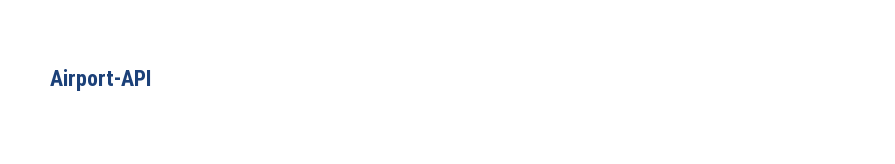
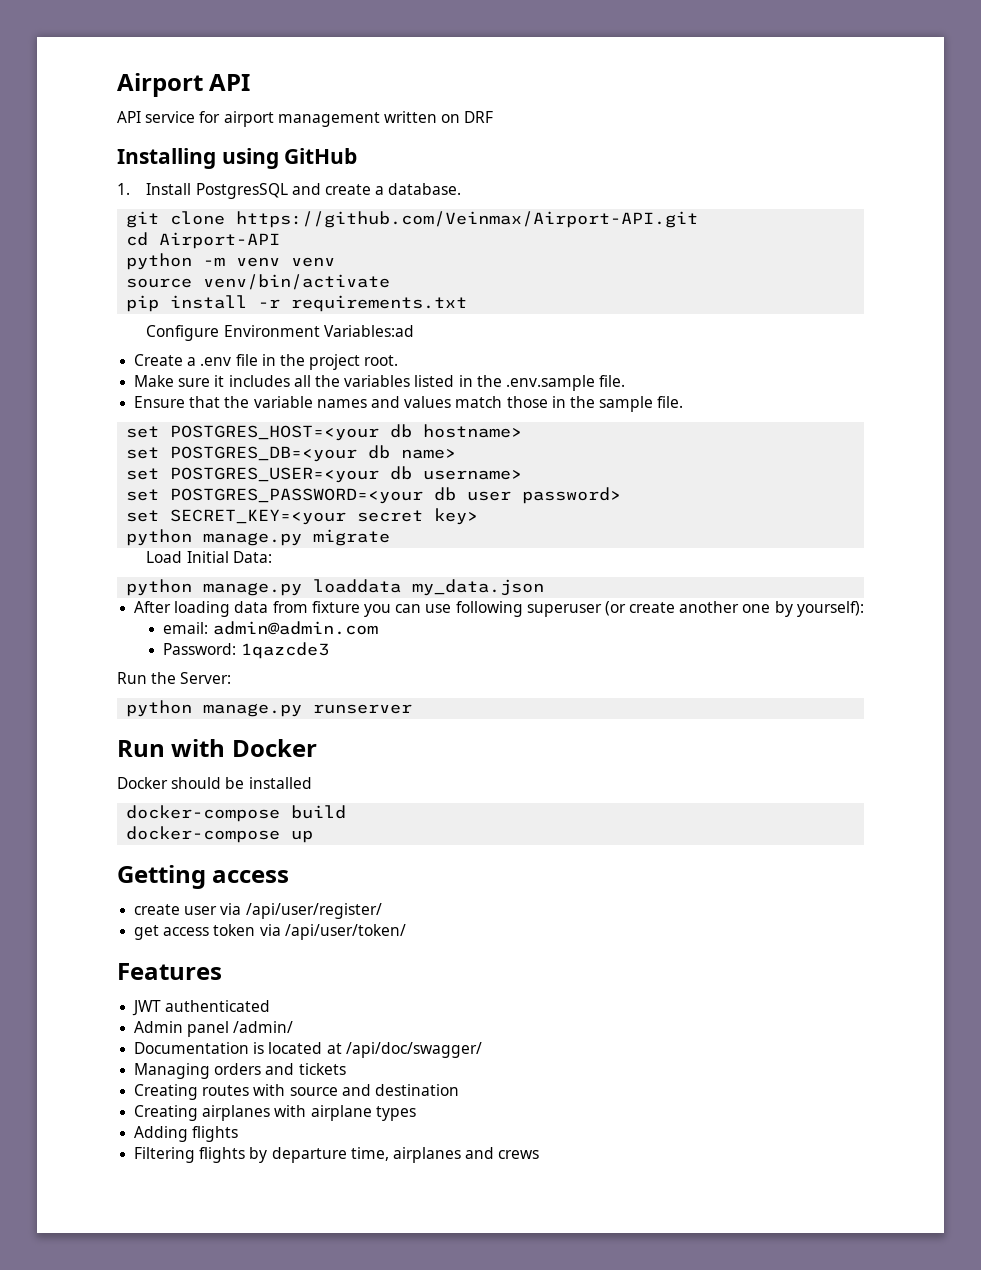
[50,69,151,91] Airport-API -> [117,73,251,97] [117,111,494,127] [117,148,358,169] [117,183,462,199] [126,211,699,228] [126,232,281,249] [126,253,336,270] [126,274,391,290] [126,295,468,312] [146,325,414,341] [134,354,399,370] [134,375,626,391] [134,396,684,412] [126,424,523,441] [126,445,457,462] [126,466,523,483] [126,487,622,504] [126,508,479,525] [126,529,391,546] [146,551,272,563] [126,579,545,596] [134,601,864,617] [163,621,378,635] [163,642,329,659] [117,672,232,684] [126,700,413,717] [117,739,317,757] [117,777,312,789] [126,805,347,822] [126,826,314,843] [117,865,290,889] [134,903,382,919] [134,924,406,940] [117,963,222,980] [132,1000,271,1016] [134,1021,294,1037] [134,1042,482,1058] [134,1063,346,1079] [134,1084,459,1100] [134,1105,416,1121] [134,1126,239,1142] [134,1147,540,1163] Airport API // API service for airport management written on DRF // Installing using GitHub // 1. Install PostgresSQL and create a database. // git clone https://github.com/Veinmax/Airport-API.git // cd Airport-API // python -m venv venv // source venv/bin/activate // pip install -r requirements.txt // Configure Environment Variables:ad // Create a .env file in the project root. // Make sure it includes all the variables listed in the .env.sample file. // Ensure that the variable names and values match those in the sample file. // set POSTGRES_HOST=<your db hostname> // set POSTGRES_DB=<your db name> // set POSTGRES_USER=<your db username> // set POSTGRES_PASSWORD=<your db user password> // set SECRET_KEY=<your secret key> // python manage.py migrate // Load Initial Data: // python manage.py loaddata my_data.json // After loading data from fixture you can use following superuser (or create another one by yourself): // email: admin@admin.com // Password: 1qazcde3 // Run the Server: // python manage.py runserver // Run with Docker // Docker should be installed // docker-compose build // docker-compose up // Getting access // create user via /api/user/register/ // get access token via /api/user/token/ // Features // JWT authenticated // Admin panel /admin/ // Documentation is located at /api/doc/swagger/ // Managing orders and tickets // Creating routes with source and destination // Creating airplanes with airplane types // Adding flights // Filtering flights by departure time, airplanes and crews

